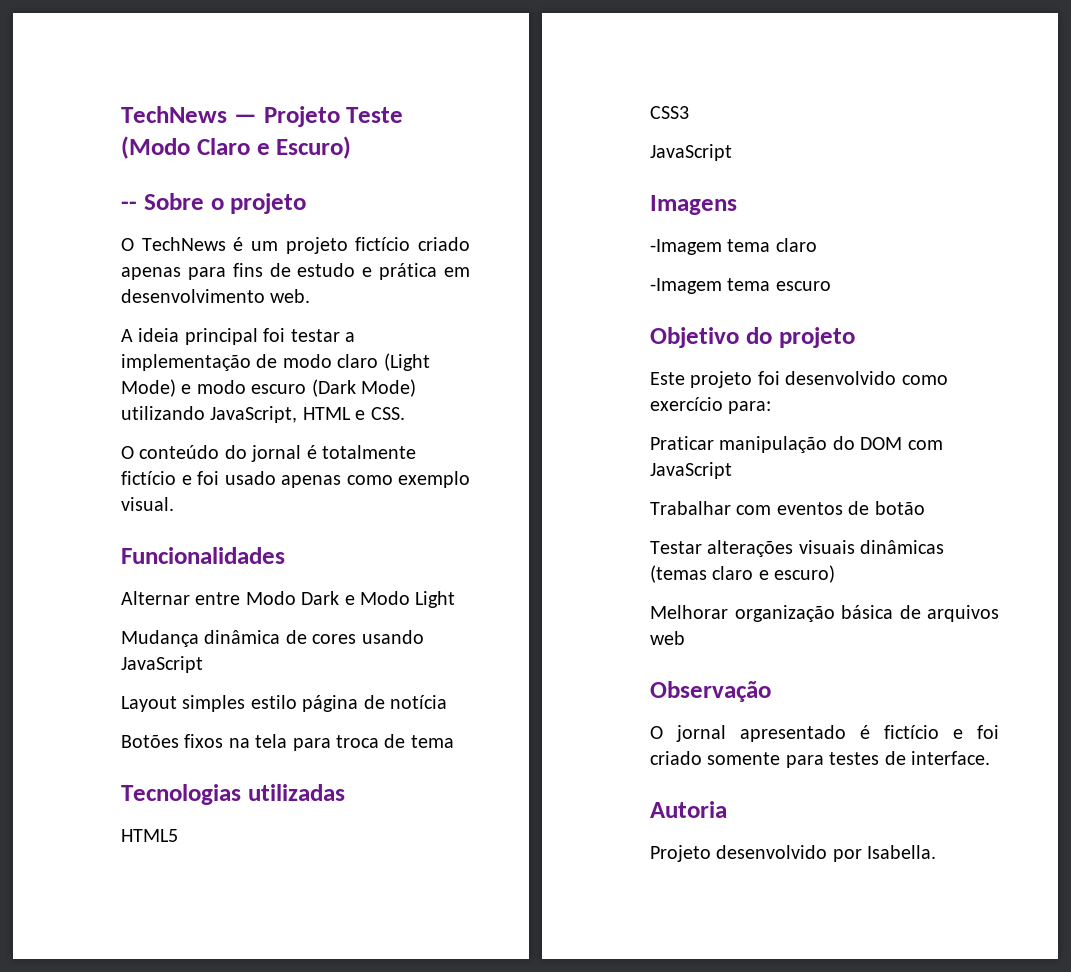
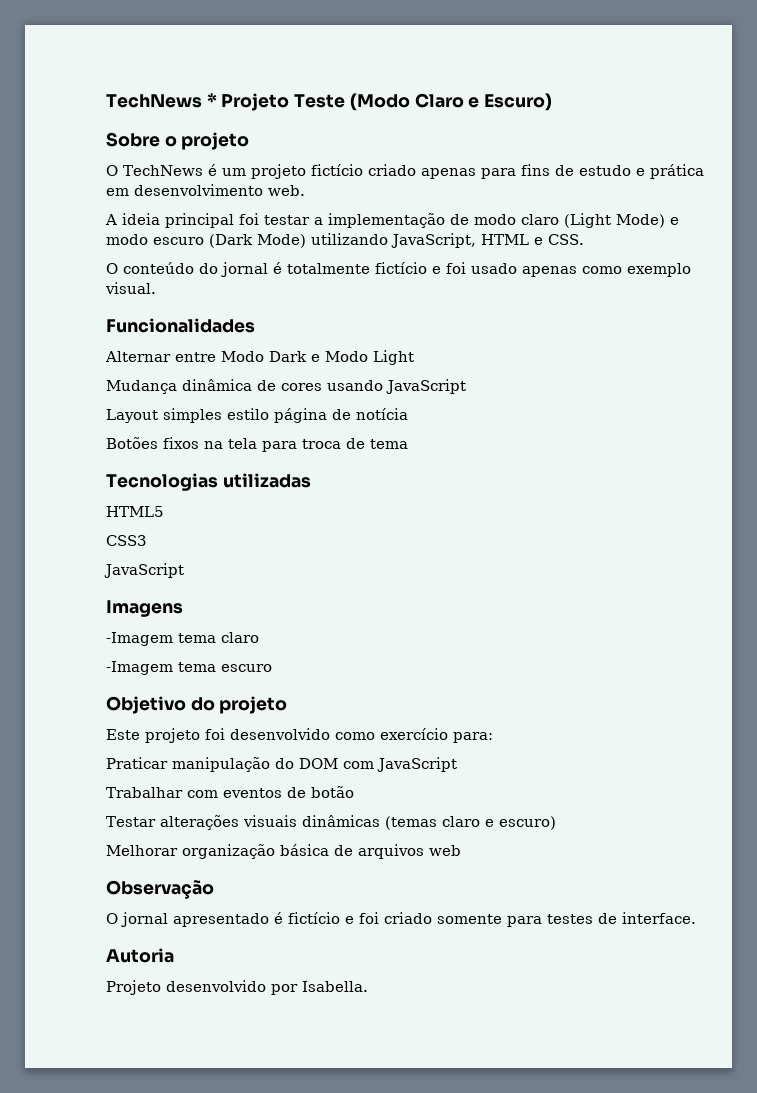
[121,106,257,123] TechNews — -> [106,93,217,108] TechNews *
[121,201,137,210] -- -> (553, 102) none

